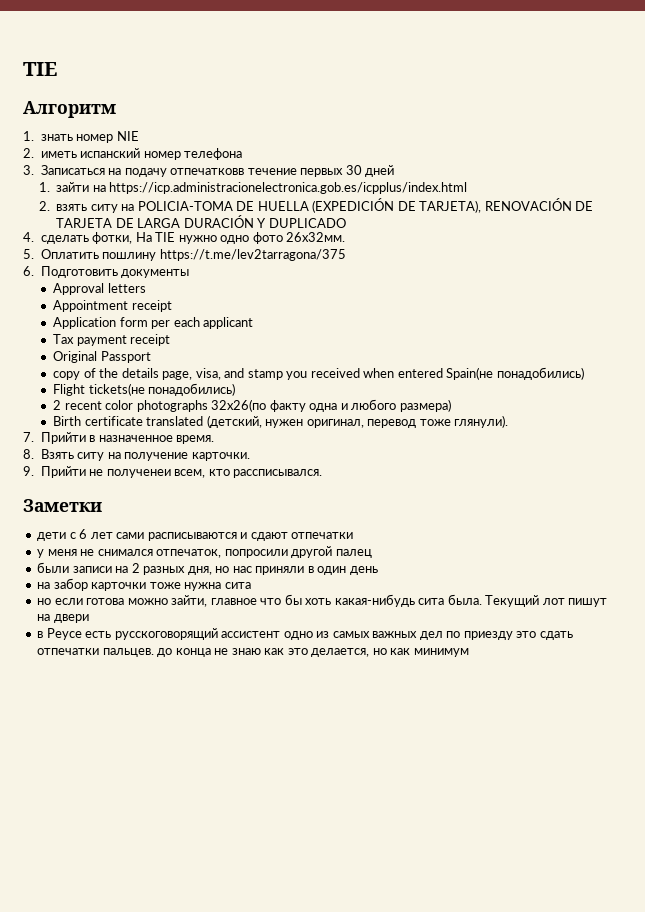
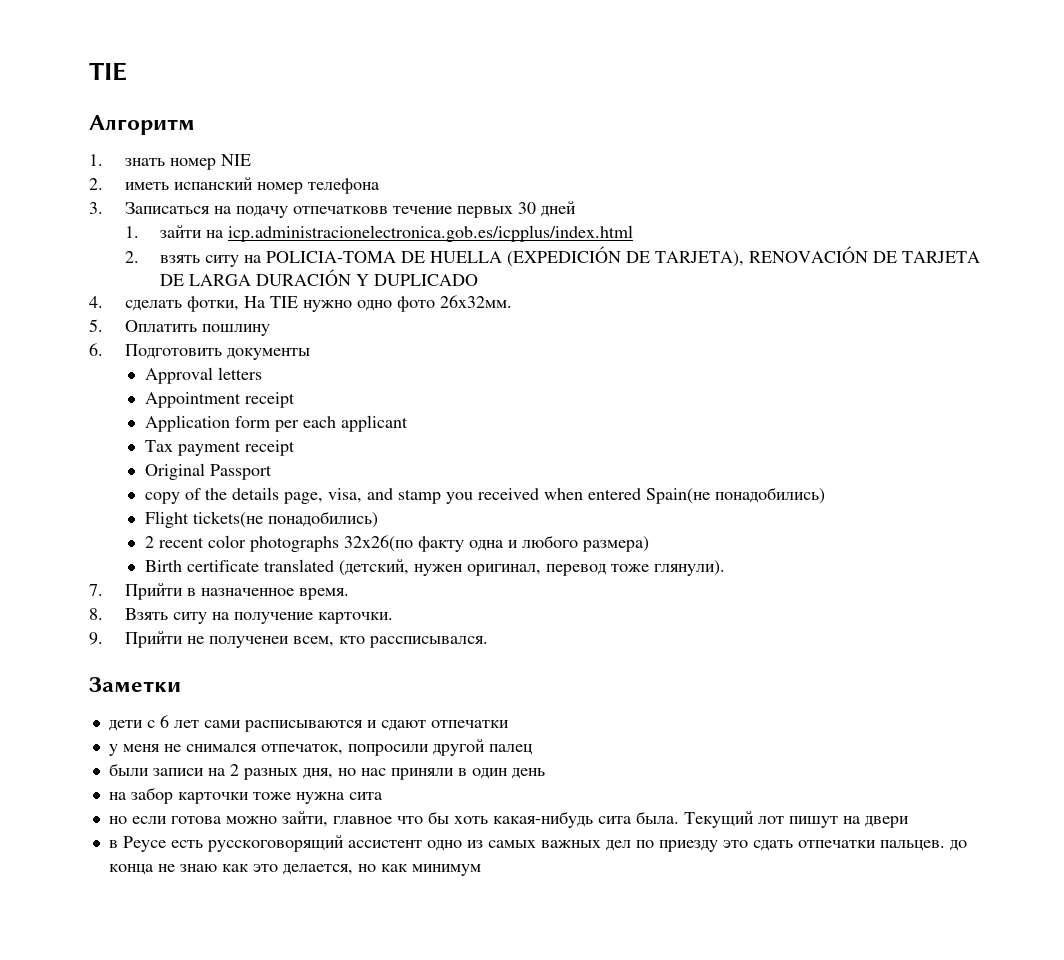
[109,182,468,194] https://icp.administracionelectronica.gob.es/icpplus/index.html -> [228,225,634,242] icp.administracionelectronica.gob.es/icpplus/index.html
[159,249,346,261] https://t.me/lev2tarragona/375 -> (270, 330) none

